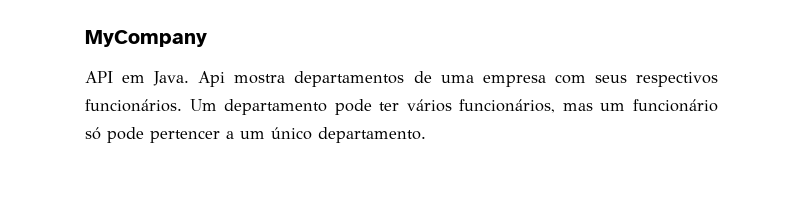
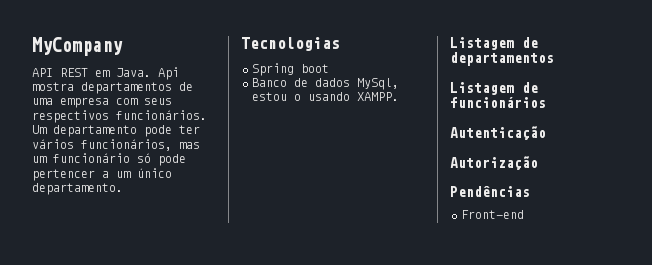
(113, 77) none -> [60,68,88,77] REST
(426, 135) none -> [241,37,340,51] [252,63,329,76] [252,78,399,90] [252,92,399,101] [450,37,538,50] [450,52,554,66] [450,82,538,95] [450,97,546,108] [450,126,546,140] [450,156,538,170] [450,186,530,197] [461,210,524,219] // Tecnologias // Spring boot // Banco de dados MySql, estou o usando XAMPP. // Listagem de departamentos // Listagem de funcionários // Autenticação // Autorização // Pendências // Front-end

